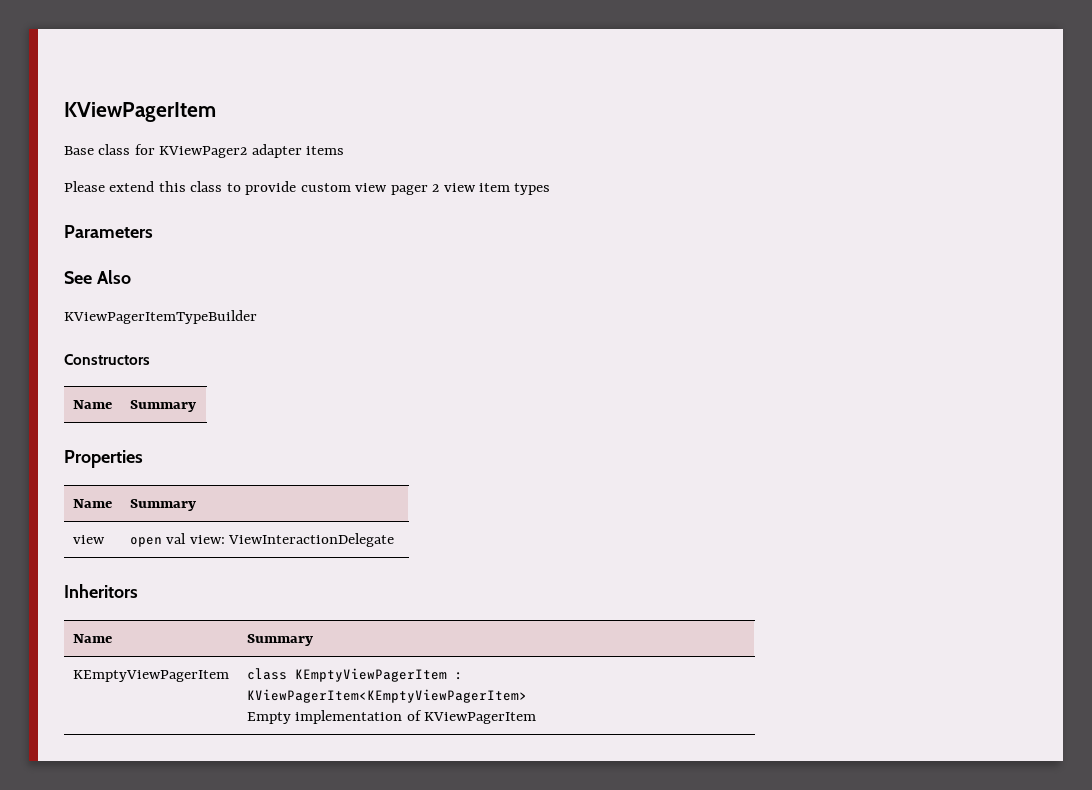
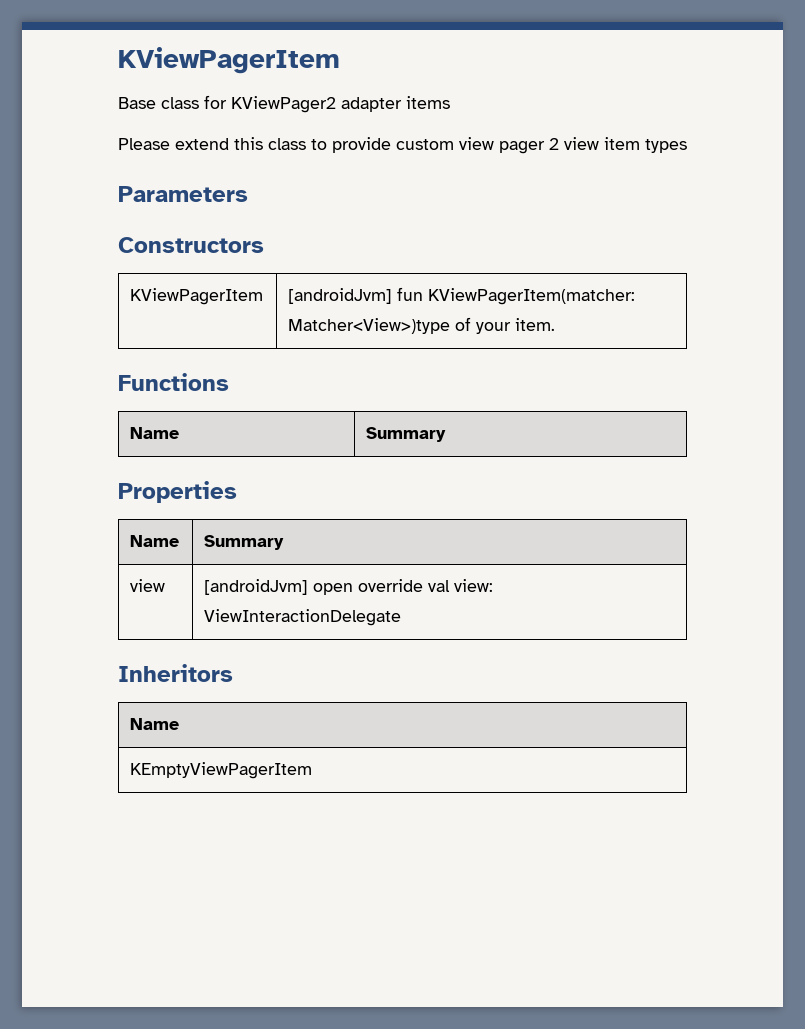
[64,270,131,284] [64,310,257,324] [64,354,150,365] See Also // KViewPagerItemTypeBuilder // Constructors -> [118,237,264,253] [130,288,264,305] [288,287,636,305] [288,317,556,334] [118,373,229,391] Constructors // KViewPagerItem | [androidJvm] fun KViewPagerItem(matcher: Matcher<View>)type of your item. // Functions
[129,537,162,547] open -> [204,579,424,595] [androidJvm] open override
[246,634,313,646] [72,670,229,682] [246,668,463,682] [246,689,527,703] [246,710,537,724] | Summary // KEmptyViewPagerItem | class KEmptyViewPagerItem : KViewPagerItem<KEmptyViewPagerItem> // Empty implementation of KViewPagerItem -> [130,762,313,779] // KEmptyViewPagerItem

